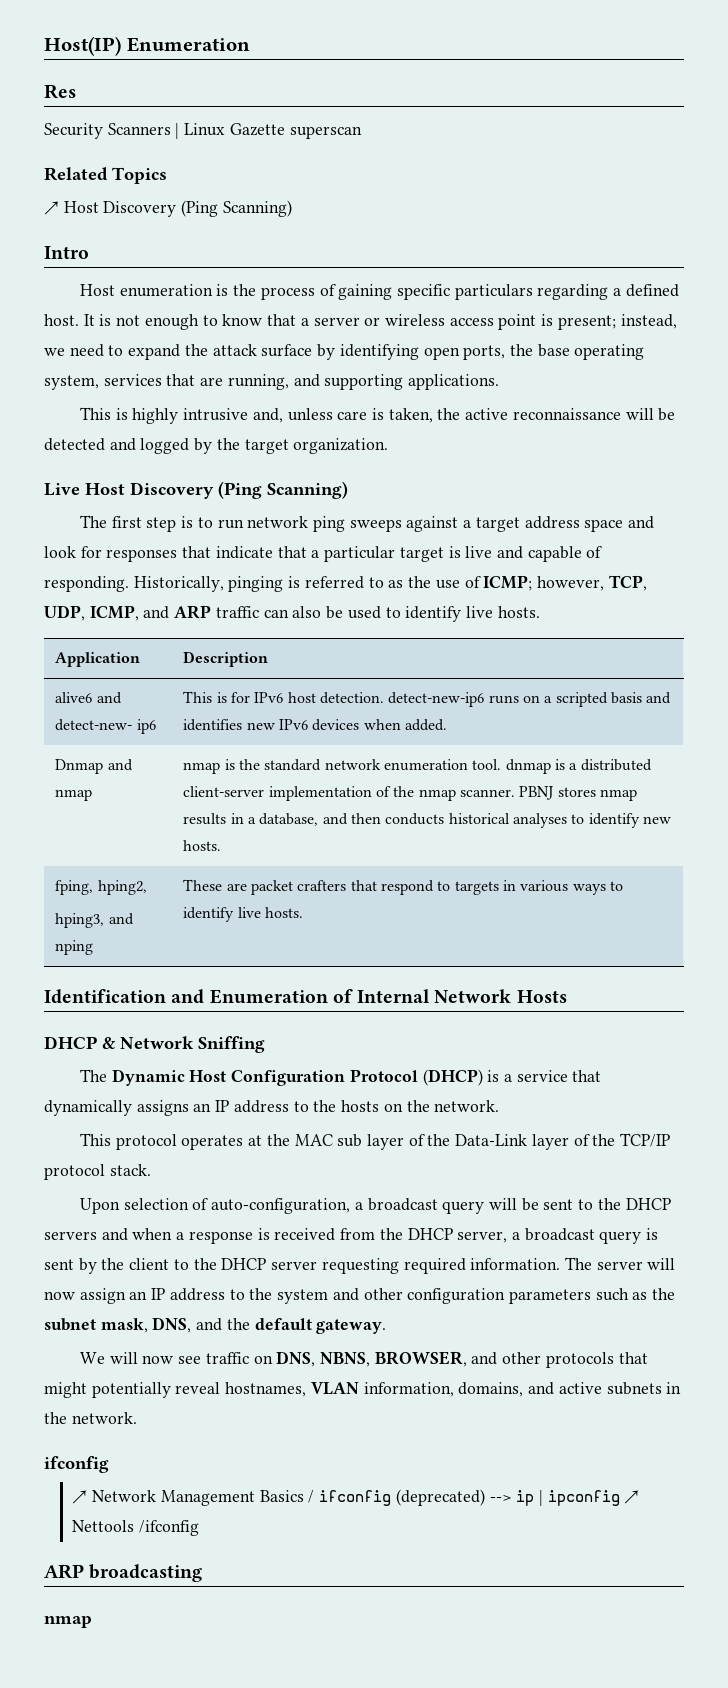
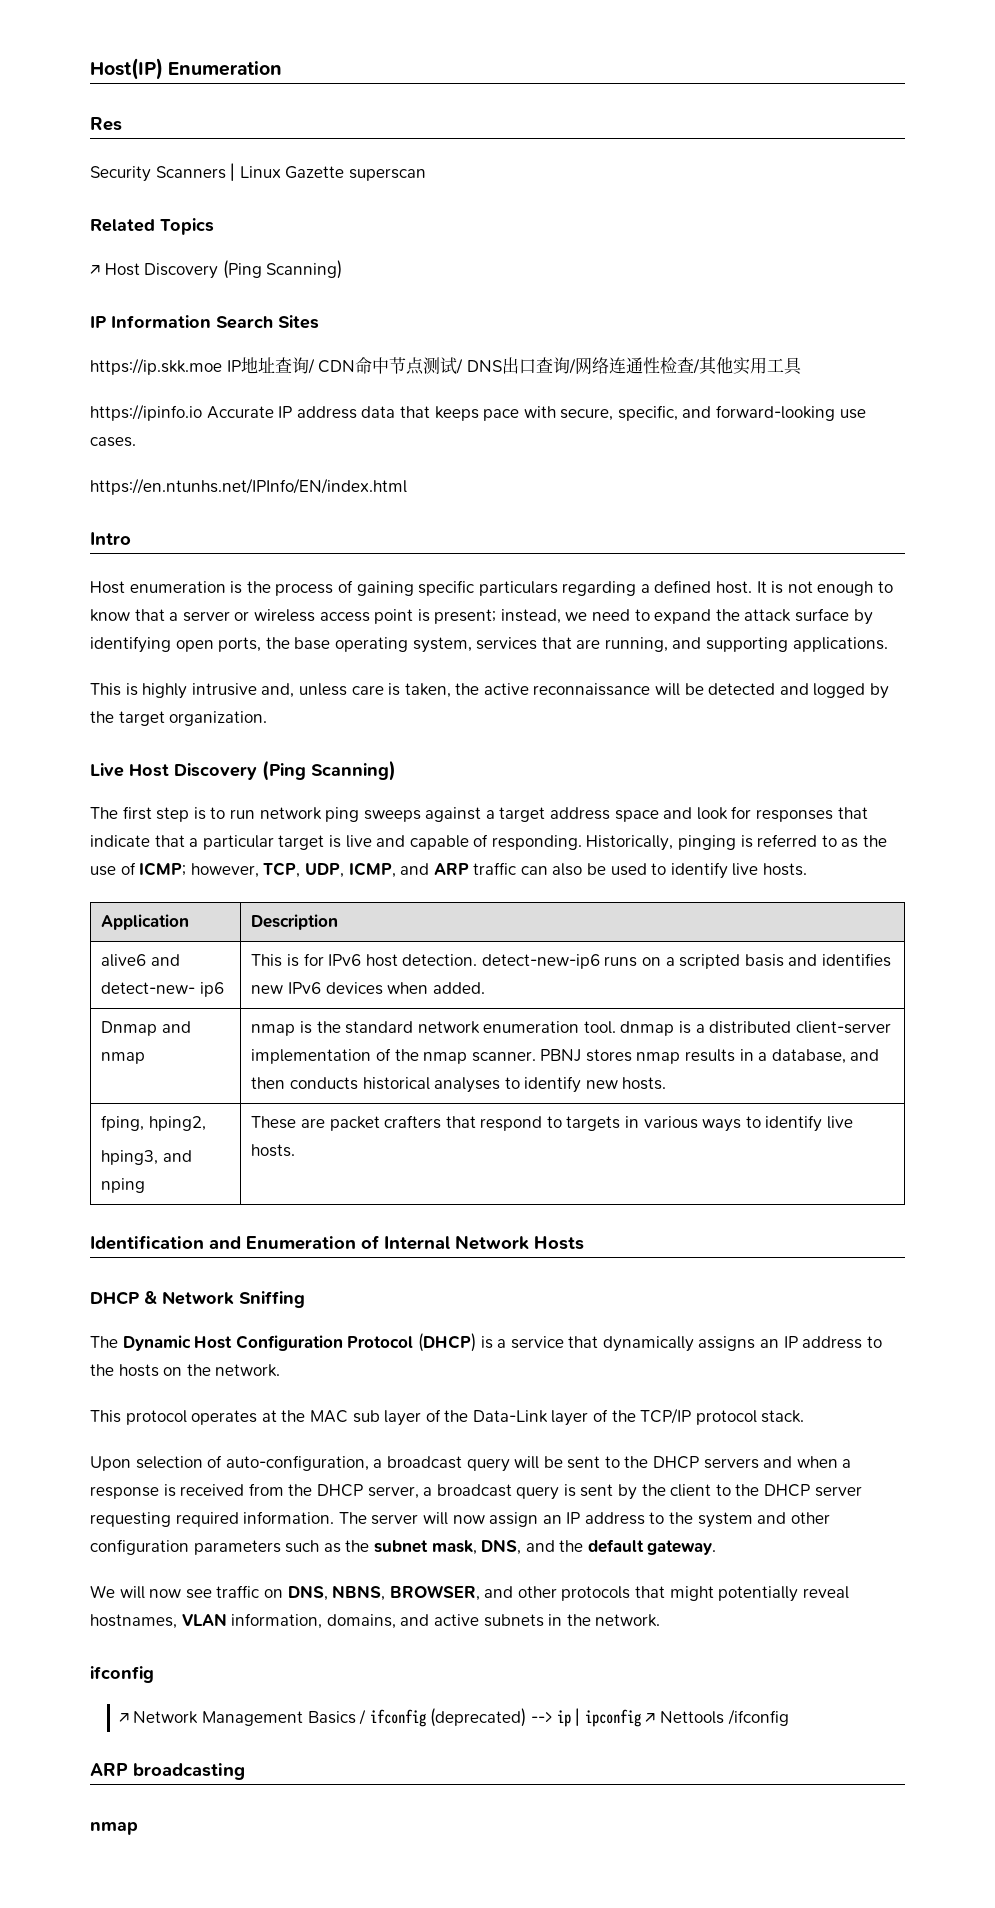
(292, 208) none -> [90,315,319,329] [90,356,802,375] [90,404,866,421] [90,437,136,447] [90,478,407,495] // IP Information Search Sites // https://ip.skk.moe IP地址查询/ CDN命中节点测试/ DNS出口查询/网络连通性检查/其他实用工具 // https://ipinfo.io Accurate IP address data that keeps pace with secure, specific, and forward-looking use cases. // https://en.ntunhs.net/IPInfo/EN/index.html

